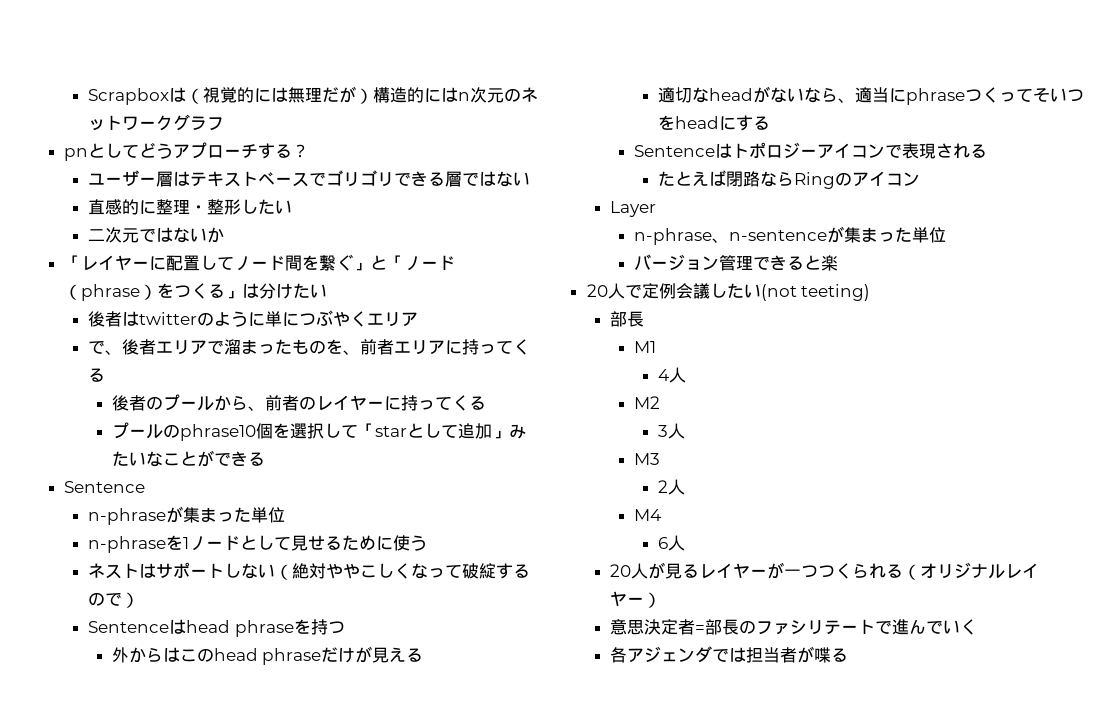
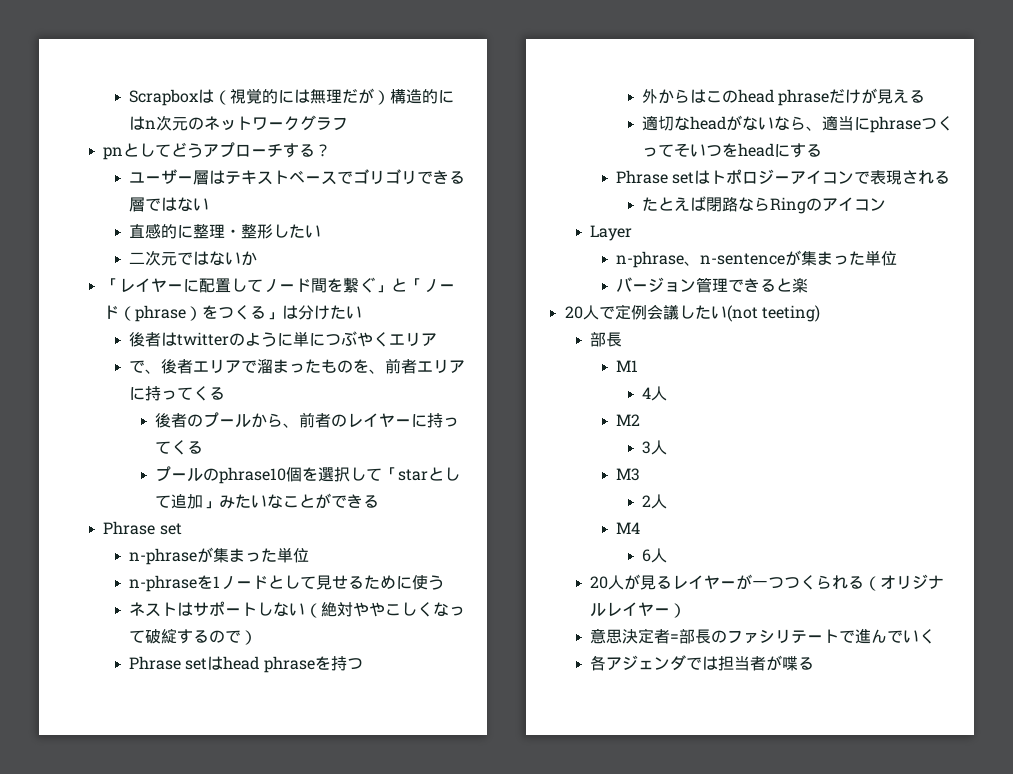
[64,481,146,493] Sentence -> [103,521,182,535] Phrase set
[88,621,170,633] Sentence -> [129,656,208,670] Phrase set
[634,145,716,157] Sentence -> [616,170,695,184] Phrase set

